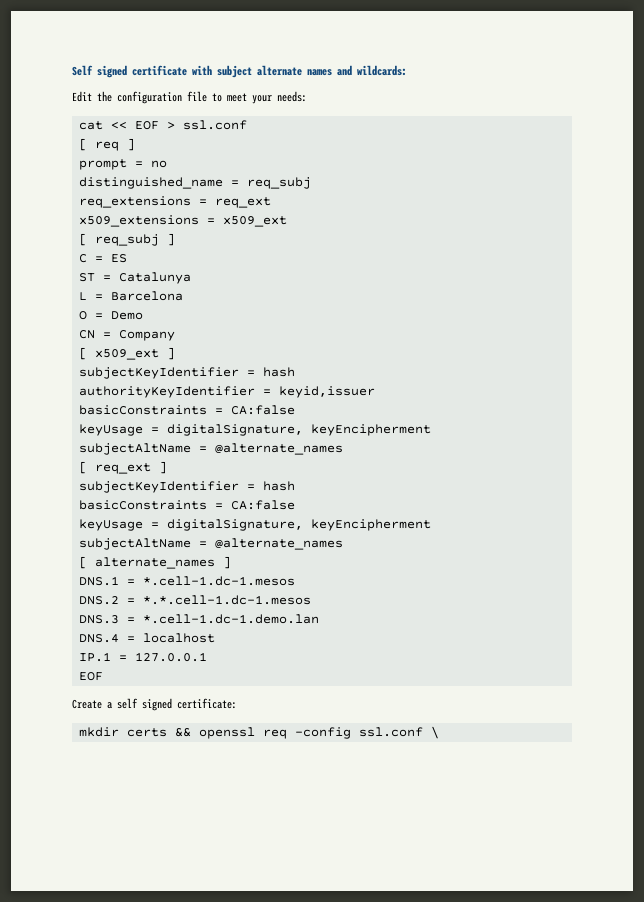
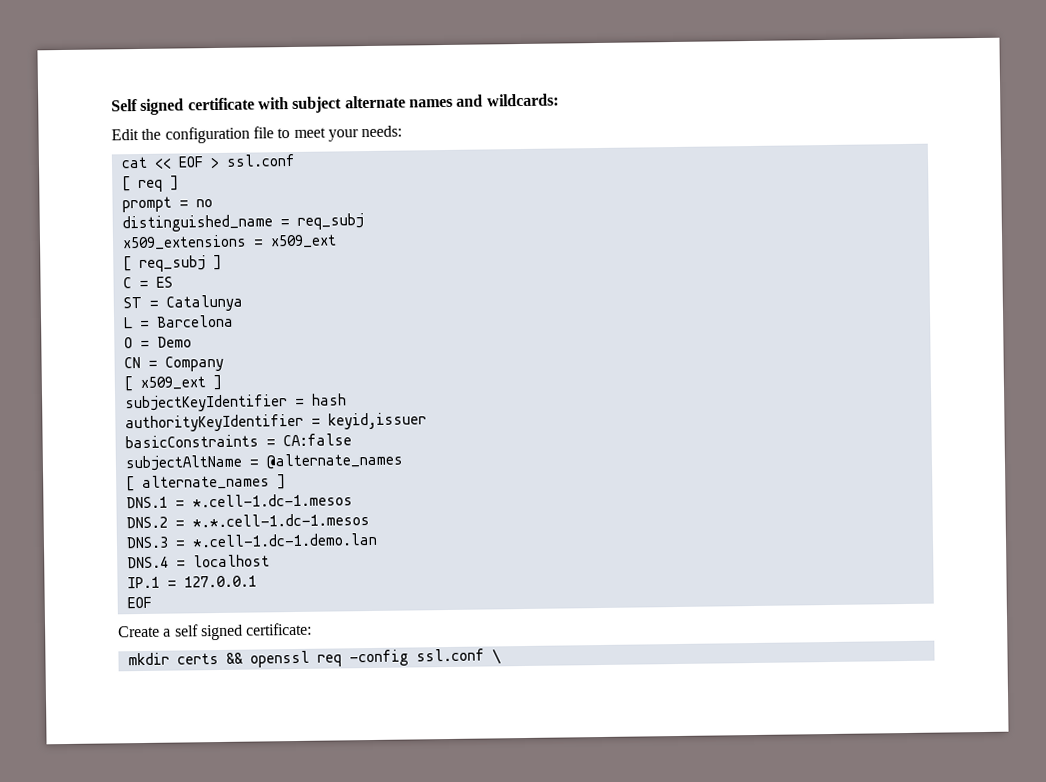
[78,196,271,208] // req_extensions = req_ext -> (364, 221) none
[78,424,431,436] [78,443,343,455] [78,461,167,474] [78,481,295,493] [78,500,295,510] [78,519,431,531] // keyUsage = digitalSignature, keyEncipherment // subjectAltName = @alternate_names // [ req_ext ] // subjectKeyIdentifier = hash // basicConstraints = CA:false // keyUsage = digitalSignature, keyEncipherment -> (352, 440) none

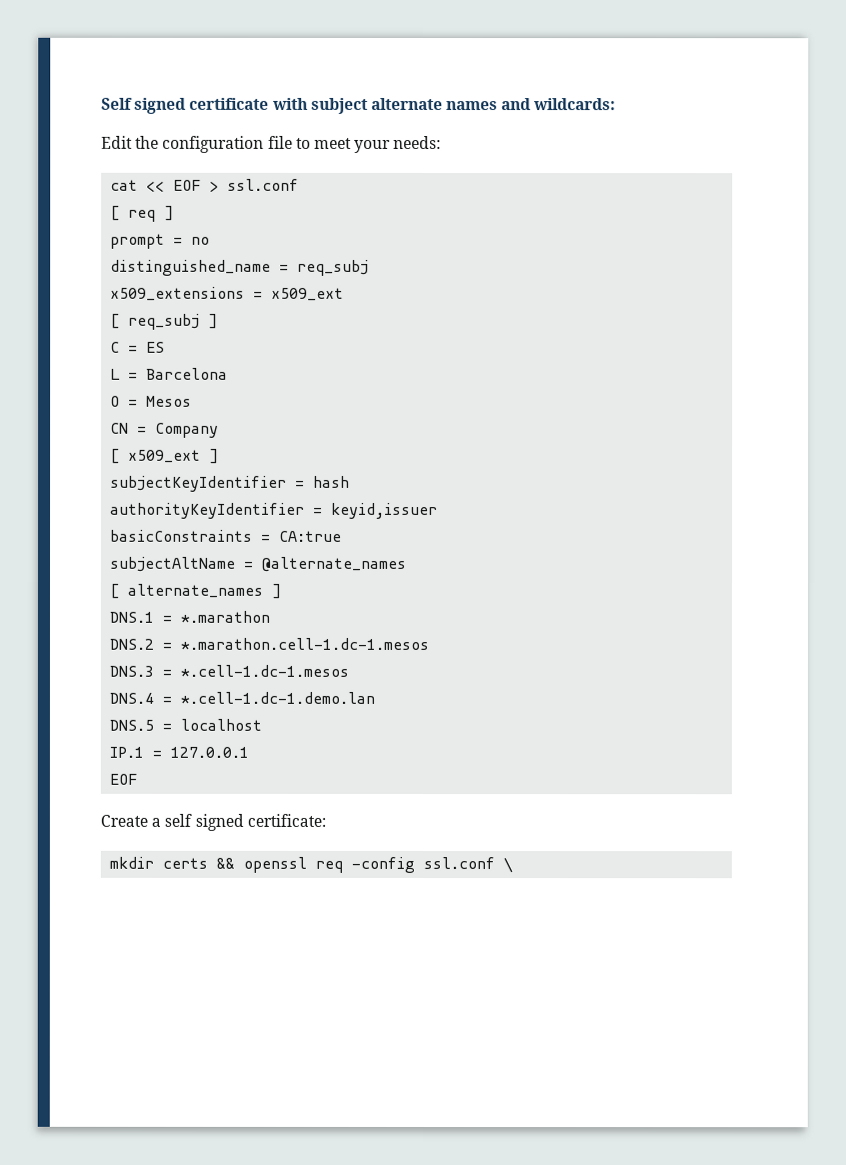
[122,294,243,312] // ST = Catalunya -> (166, 347) none
[156,336,192,348] Demo -> [146,395,193,407] Mesos
[282,433,352,447] CA:false -> [279,530,343,542] CA:true
[191,493,353,508] *.cell-1.dc-1.mesos -> [180,610,271,623] *.marathon
[191,513,370,528] *.*.cell-1.dc-1.mesos -> [180,637,430,651] *.marathon.cell-1.dc-1.mesos
(186, 544) none -> [180,664,350,677] [109,692,173,704] *.cell-1.dc-1.mesos // DNS.4 =
[126,556,169,569] DNS.4 -> [109,719,155,731] DNS.5

